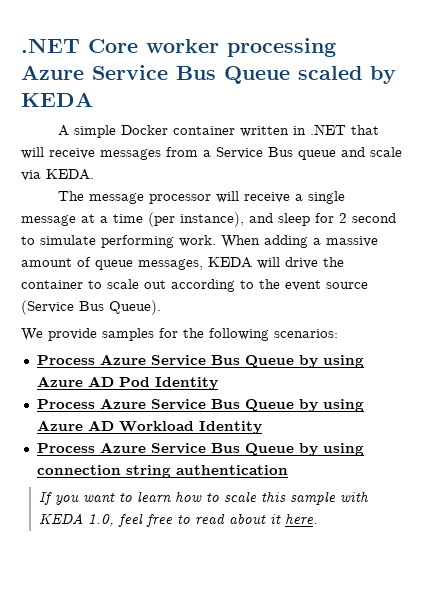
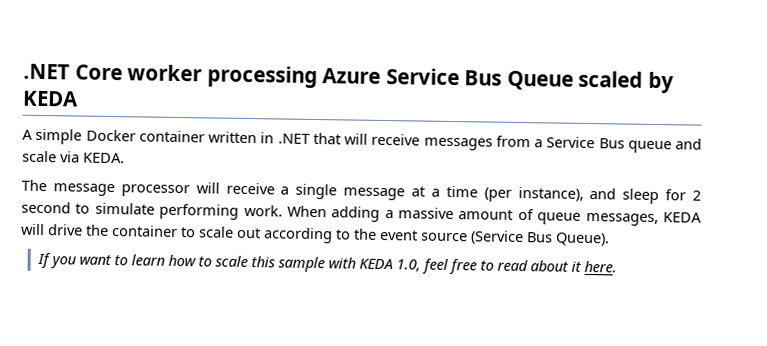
[21,328,338,341] [36,354,364,368] [36,376,218,390] [36,398,364,412] [36,420,262,434] [36,442,364,456] [36,465,288,478] // We provide samples for the following scenarios: // Process Azure Service Bus Queue by using Azure AD Pod Identity // Process Azure Service Bus Queue by using Azure AD Workload Identity // Process Azure Service Bus Queue by using connection string authentication -> (610, 239) none

